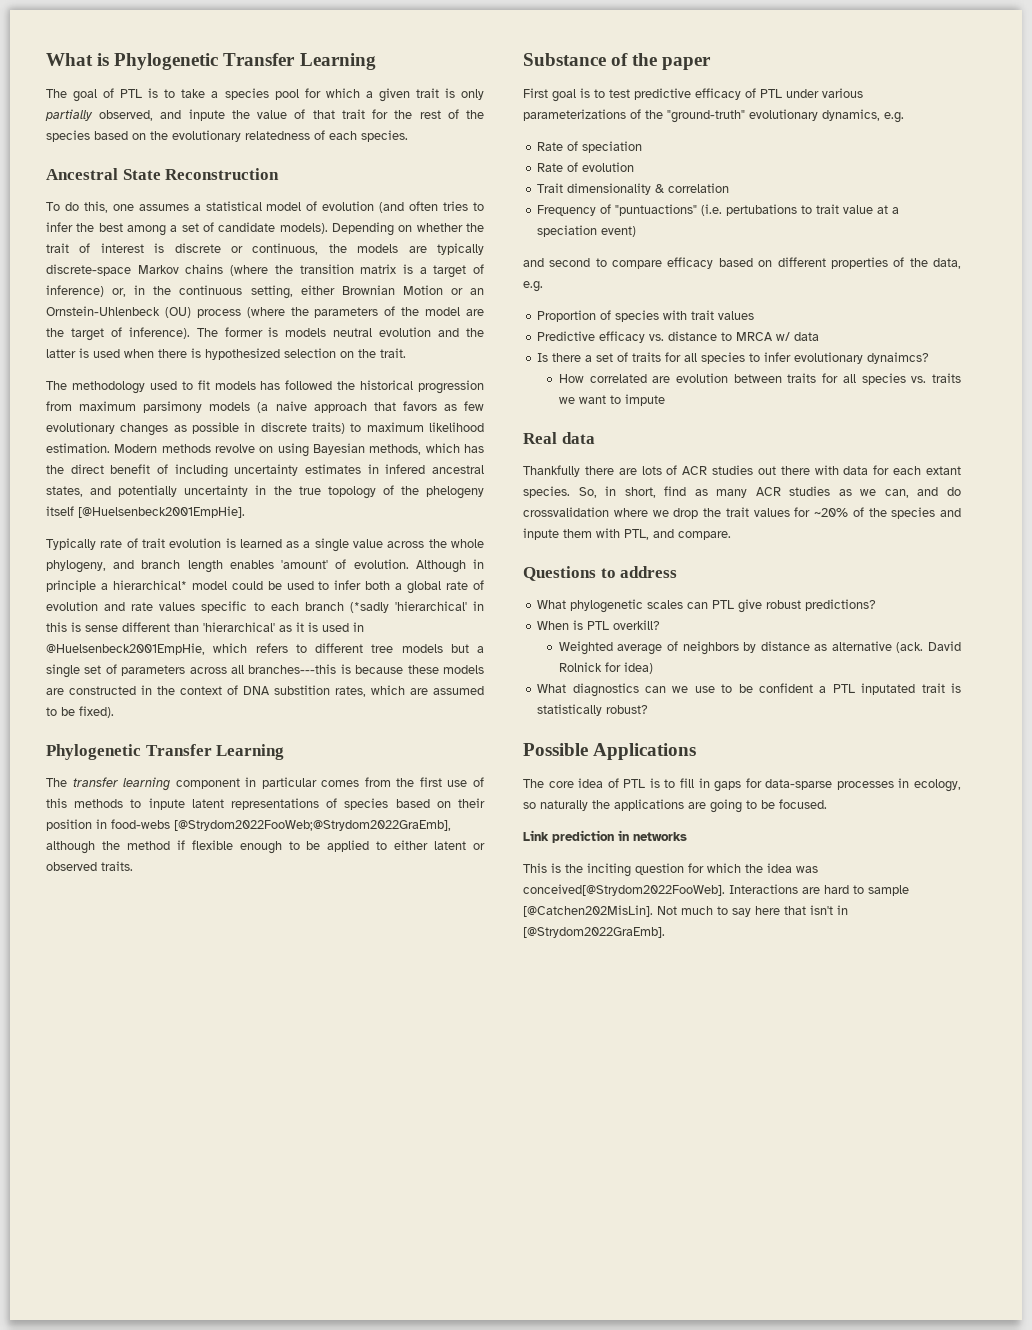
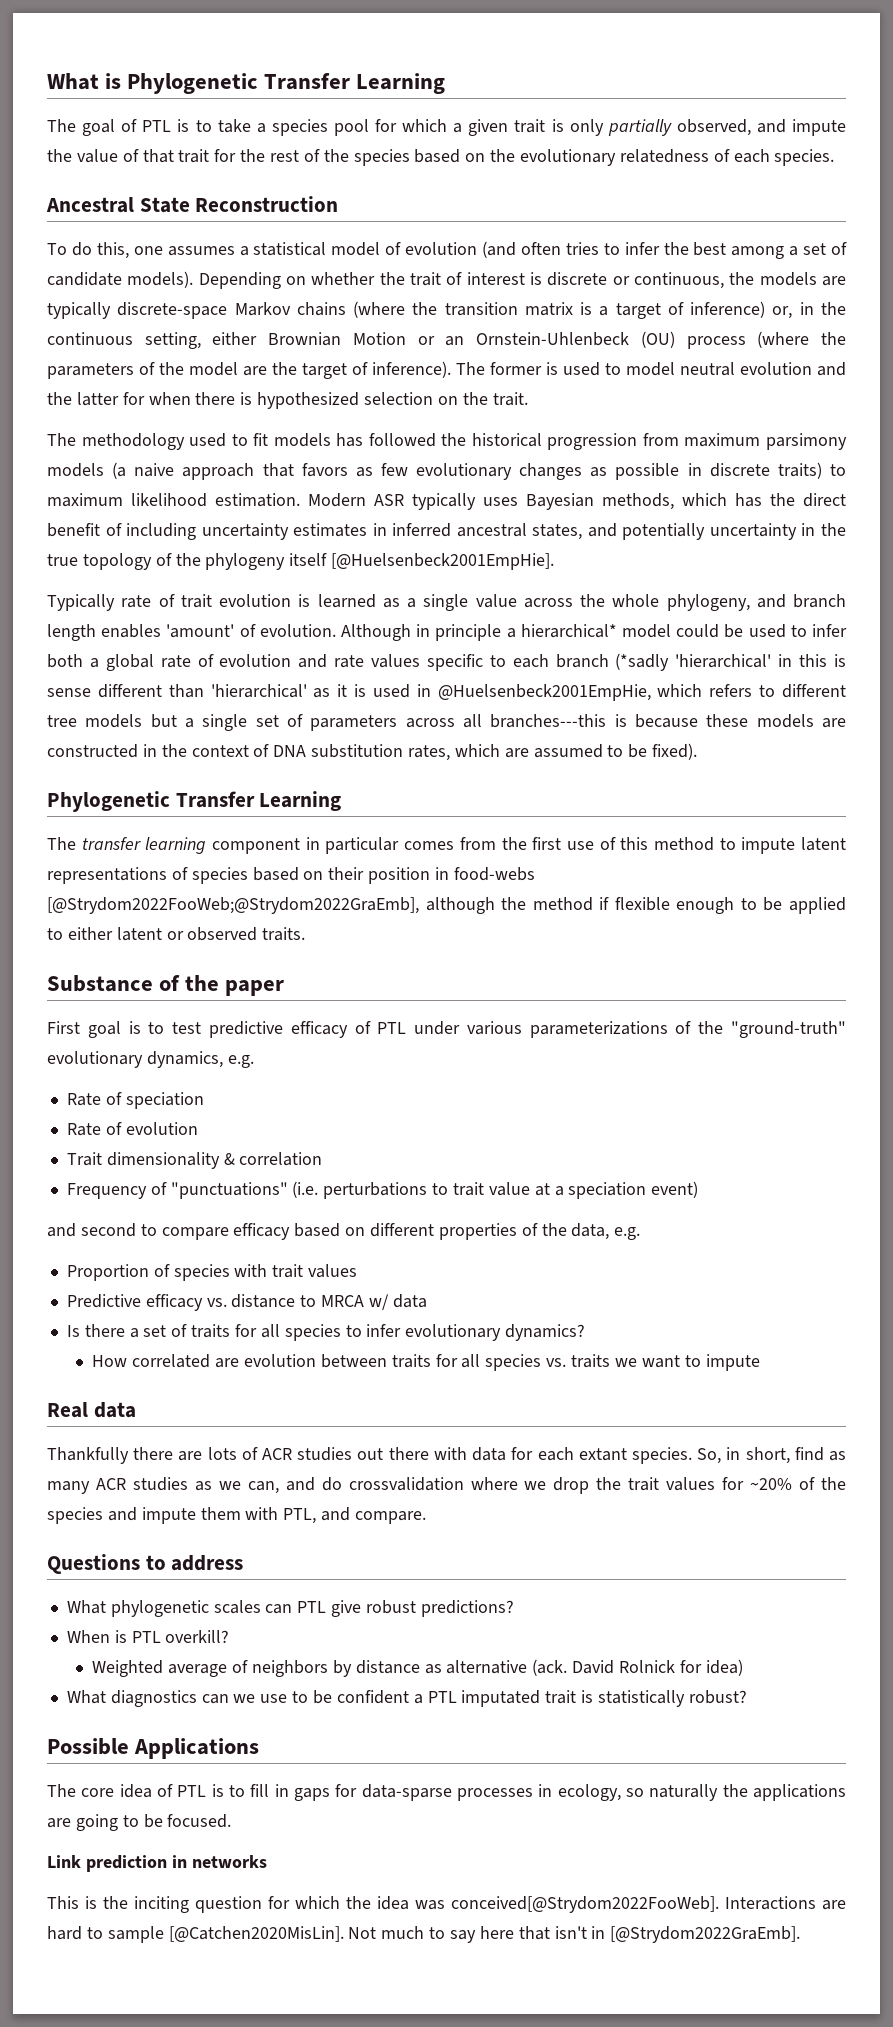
[188,109,225,121] inpute -> [792,119,847,136] impute
[285,328,327,337] models -> [563,362,675,376] used to model
[79,348,120,358] is used -> [122,392,145,405] for
[161,443,309,457] methods revolve on using -> [374,493,518,510] ASR typically uses
[385,464,426,474] infered -> [392,523,452,537] inferred
[426,486,485,499] phelogeny -> [205,553,286,570] phylogeny
[274,685,330,695] substition -> [311,744,404,758] substitution
[74,798,185,810] methods to inpute -> [653,837,796,854] method to impute
[615,204,798,216] "puntuactions" (i.e. pertubations -> [170,1181,428,1199] "punctuations" (i.e. perturbations
[867,352,930,364] dynaimcs? -> [505,1324,586,1341] dynamics?
[523,528,559,540] inpute -> [141,1507,196,1524] impute
[861,683,916,695] inputated -> [461,1690,541,1707] imputated
[523,905,653,917] [@Catchen202MisLin]. -> [168,1926,344,1942] [@Catchen2020MisLin].

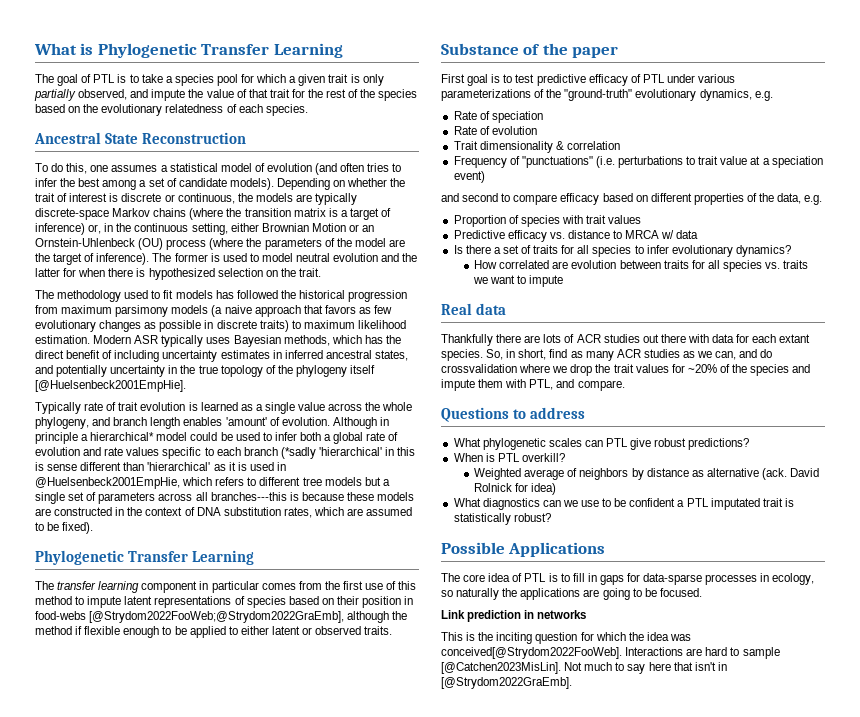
[168,1926,344,1942] [@Catchen2020MisLin]. -> [441,662,561,674] [@Catchen2023MisLin].

